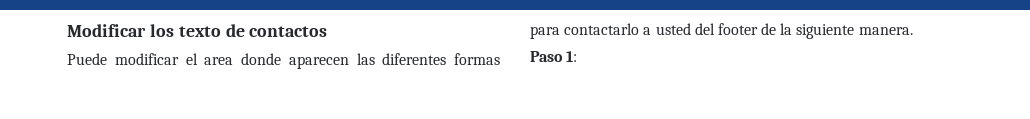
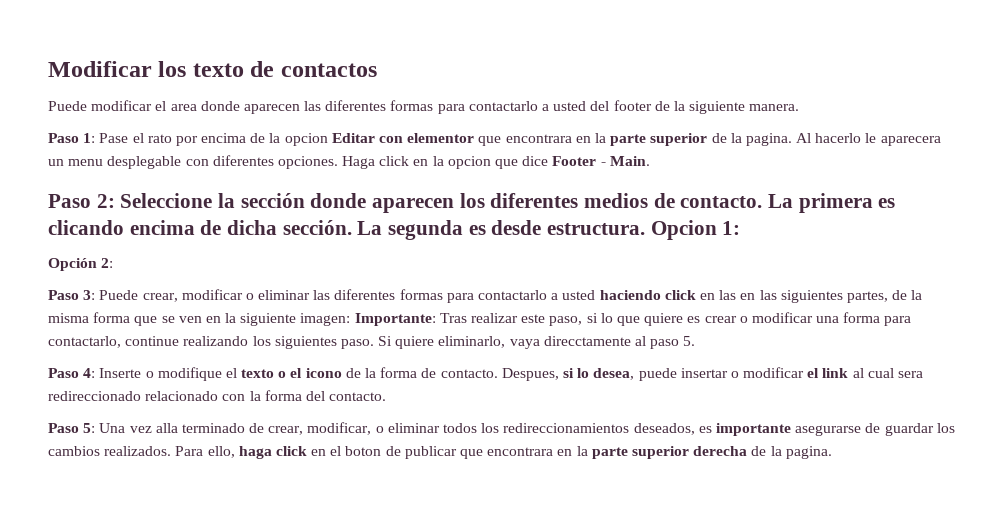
(578, 56) none -> [99,133,941,146] [48,155,650,169] [48,193,896,213] [48,220,741,240] [48,258,114,271] [48,289,923,303] [48,312,912,326] [48,336,696,349] [48,367,923,381] [48,390,387,401] [48,422,955,436] [48,446,832,459] Pase el rato por encima de la opcion Editar con elementor que encontrara en la parte superior de la pagina. Al hacerlo le aparecera un menu desplegable con diferentes opciones. Haga click en la opcion que dice Footer - Main. // Paso 2: Seleccione la sección donde aparecen los diferentes medios de contacto. La primera es clicando encima de dicha sección. La segunda es desde estructura. Opcion 1: // Opción 2: // Paso 3: Puede crear, modificar o eliminar las diferentes formas para contactarlo a usted haciendo click en las en las siguientes partes, de la misma forma que se ven en la siguiente imagen: Importante: Tras realizar este paso, si lo que quiere es crear o modificar una forma para contactarlo, continue realizando los siguientes paso. Si quiere eliminarlo, vaya direcctamente al paso 5. // Paso 4: Inserte o modifique el texto o el icono de la forma de contacto. Despues, si lo desea, puede insertar o modificar el link al cual sera redireccionado relacionado con la forma del contacto. // Paso 5: Una vez alla terminado de crear, modificar, o eliminar todos los redireccionamientos deseados, es importante asegurarse de guardar los cambios realizados. Para ello, haga click en el boton de publicar que encontrara en la parte superior derecha de la pagina.

